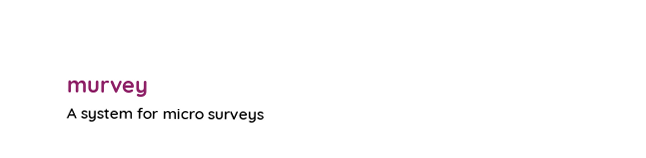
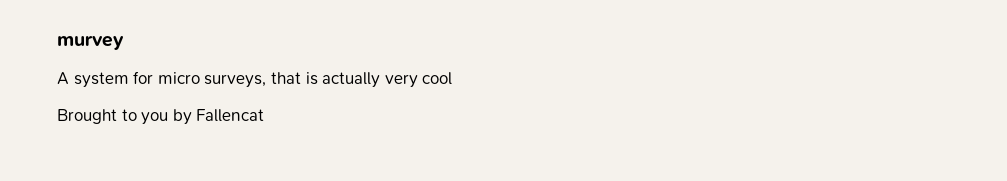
[206,111,264,123] surveys -> [204,72,453,88] [57,109,265,125] surveys, that is actually very cool // Brought to you by Fallencat

